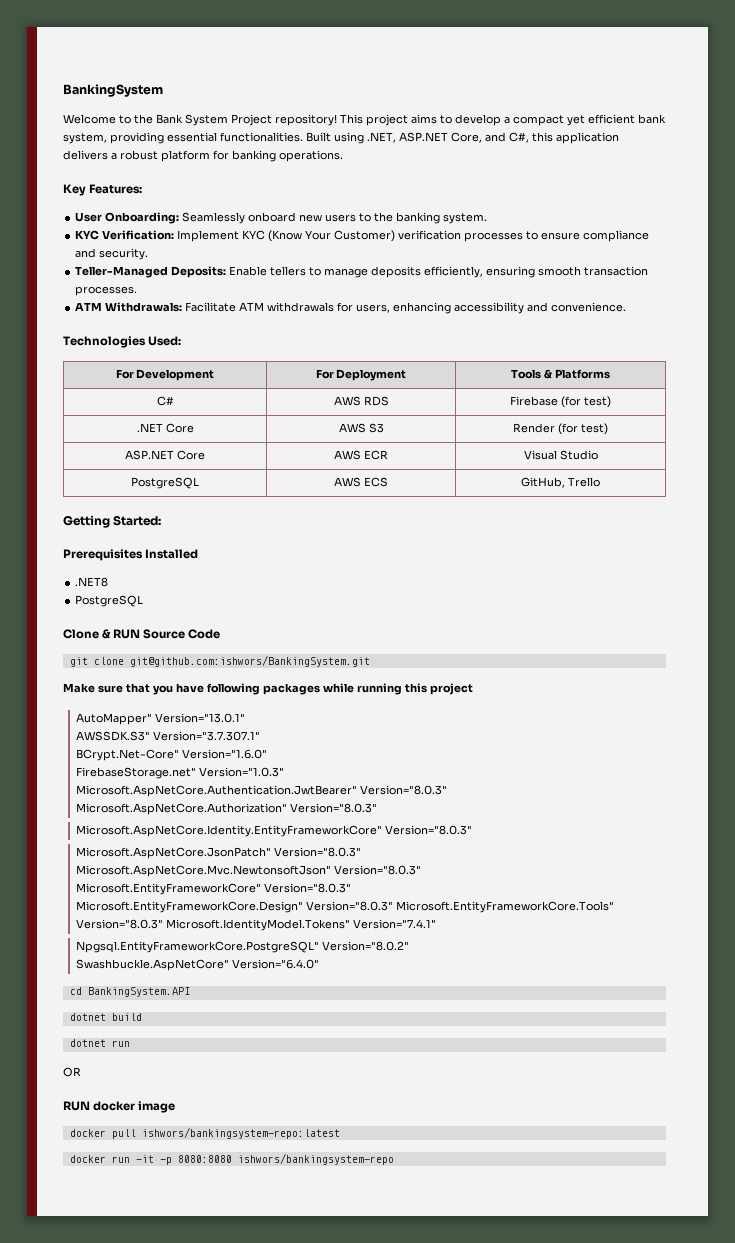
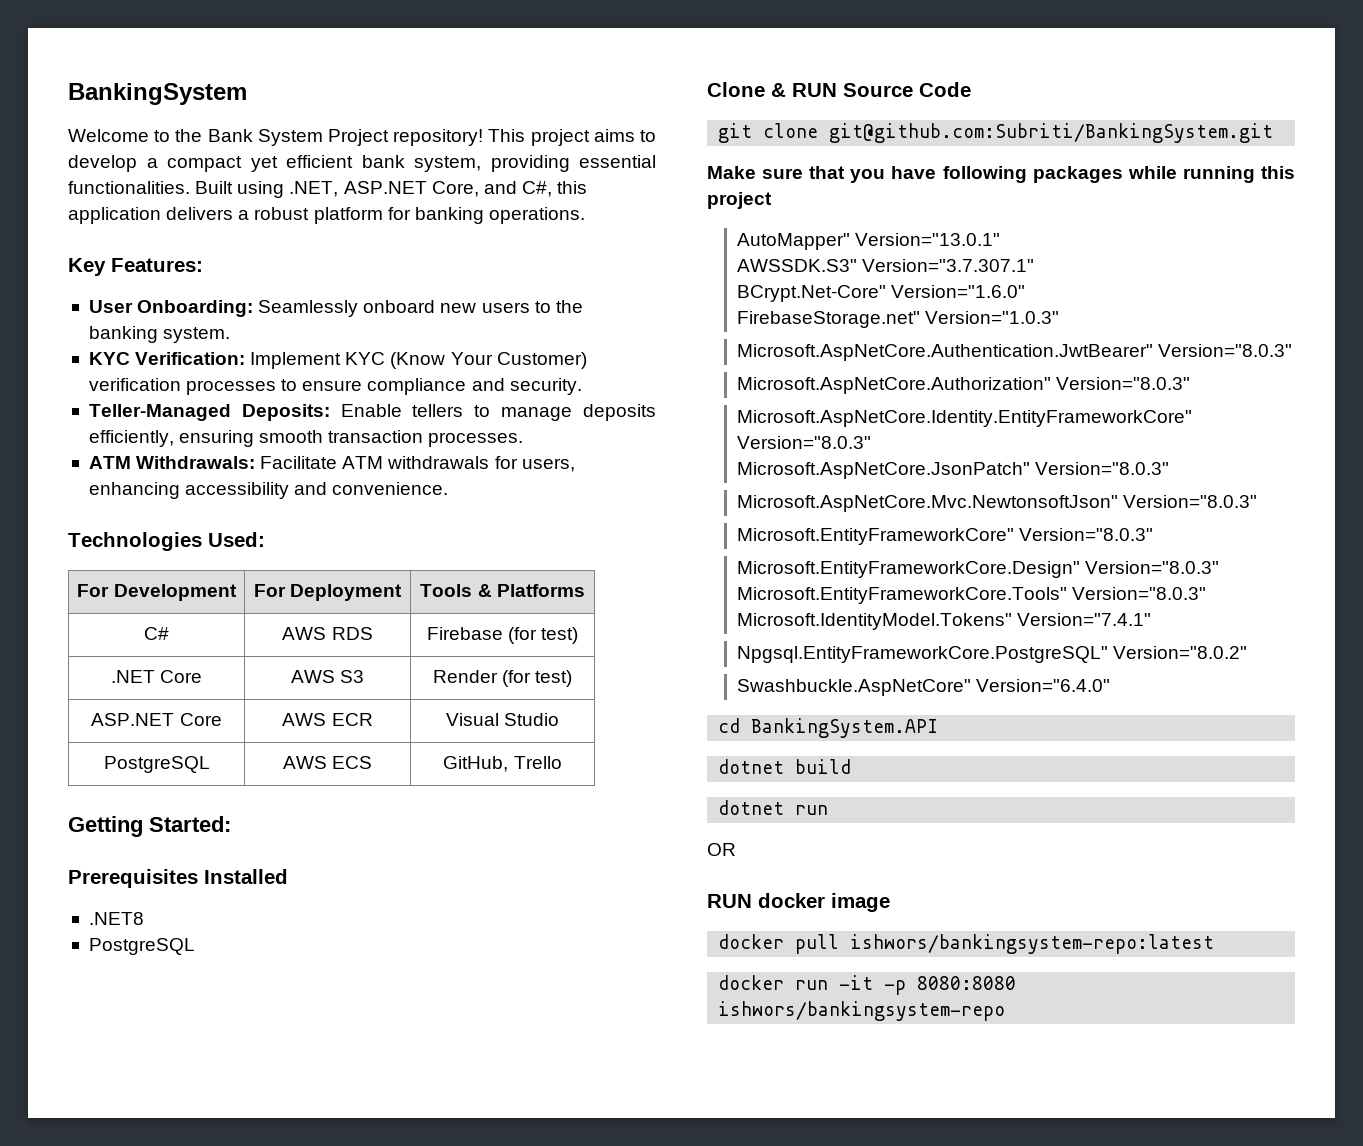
[129,655,370,667] git@github.com:ishwors/BankingSystem.git -> [829,123,1274,143] git@github.com:Subriti/BankingSystem.git

